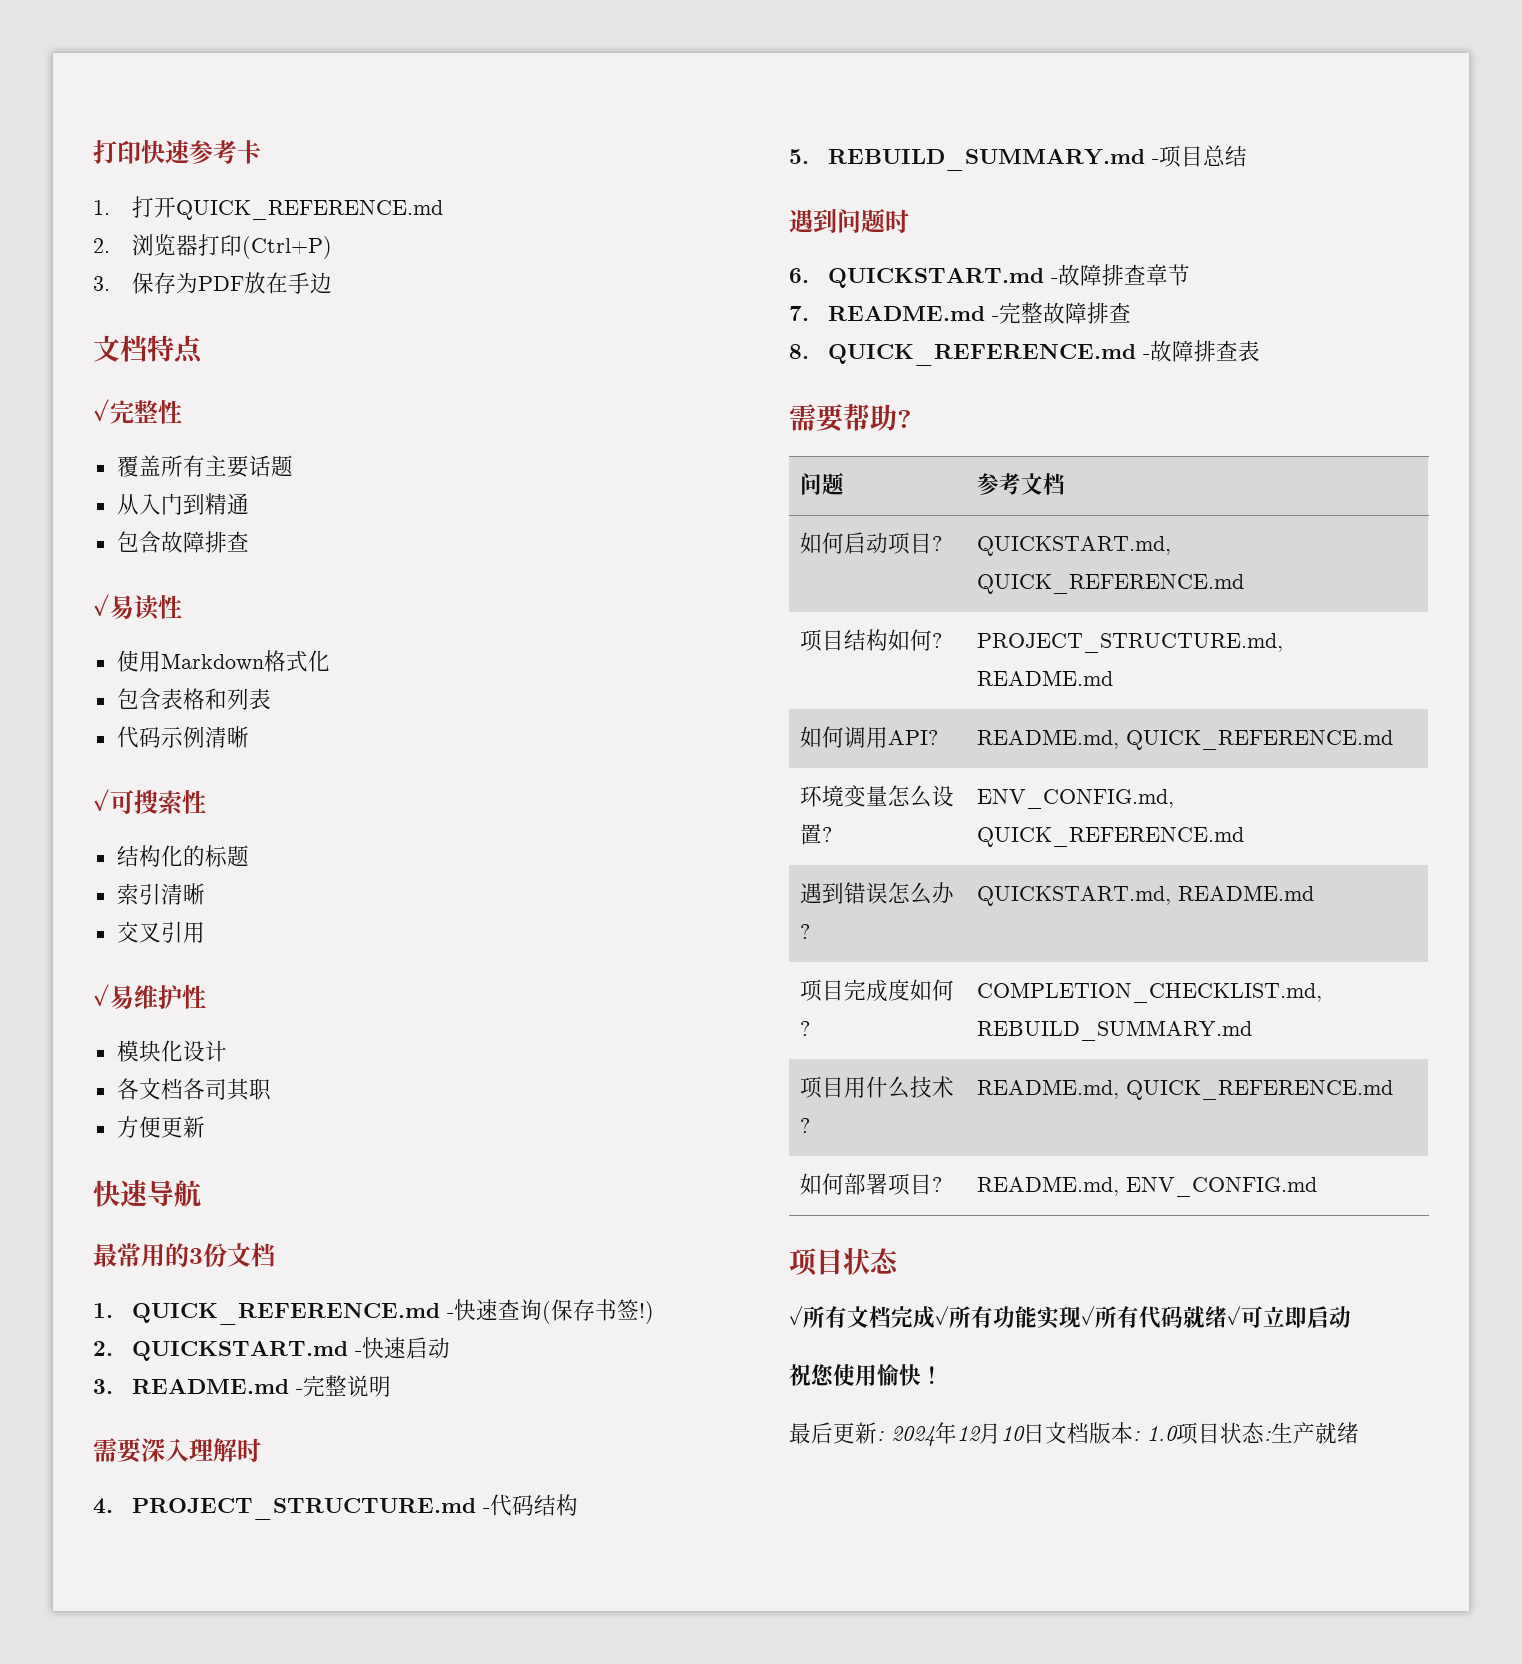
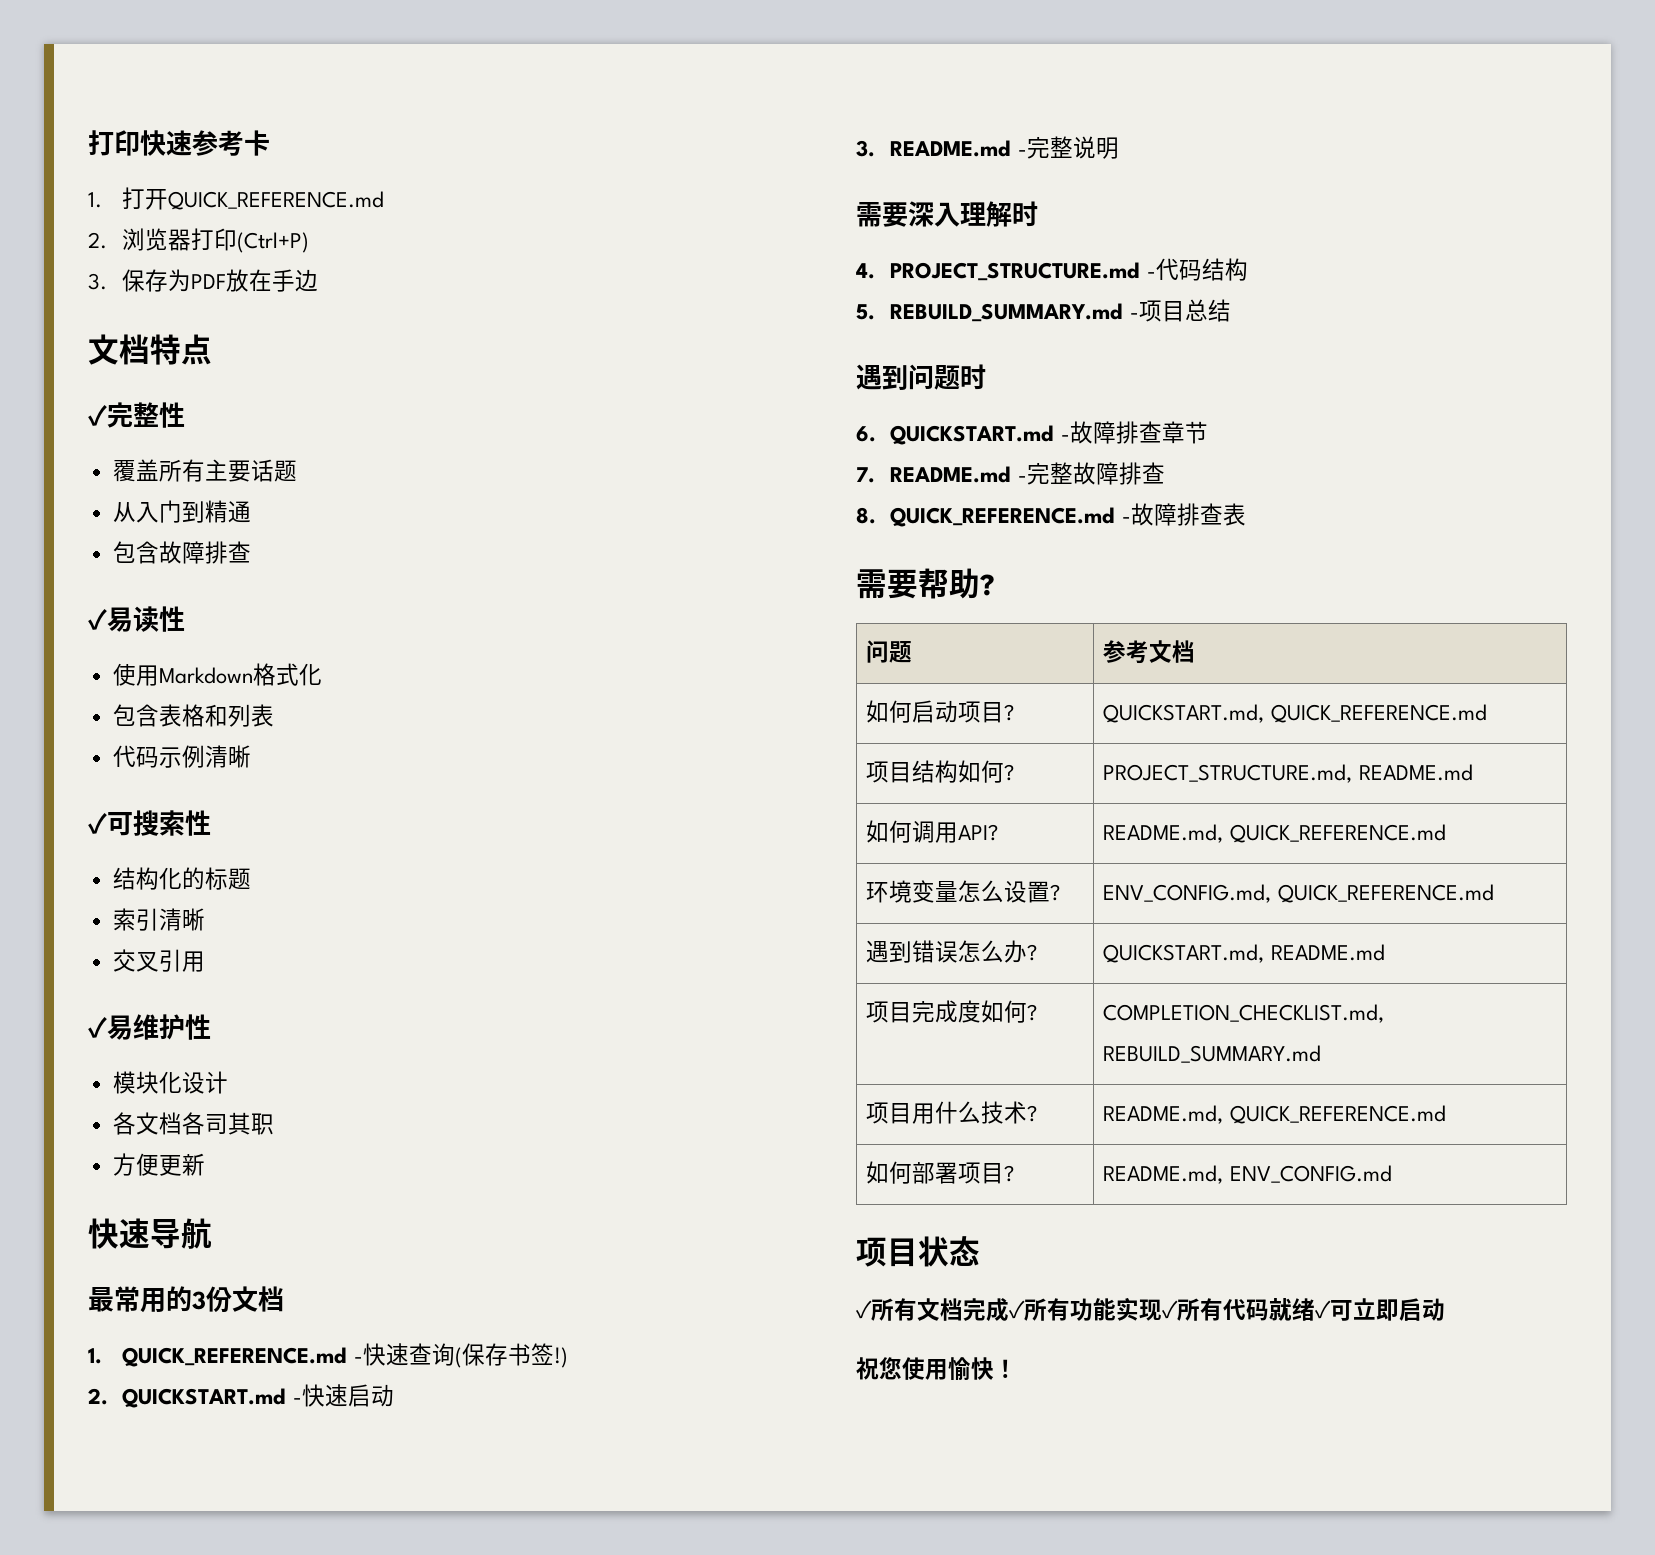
[789,1422,1359,1446] // 最后更新: 2024年12月10日文档版本: 1.0项目状态:生产就绪 -> (1017, 1368) none

